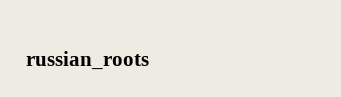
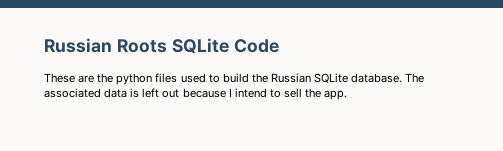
[26,51,149,70] russian_roots -> [44,38,279,54] [44,73,425,85] [44,88,348,100] Russian Roots SQLite Code // These are the python files used to build the Russian SQLite database. The associated data is left out because I intend to sell the app.

